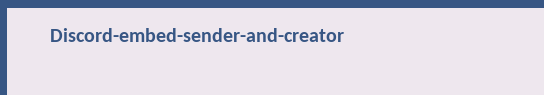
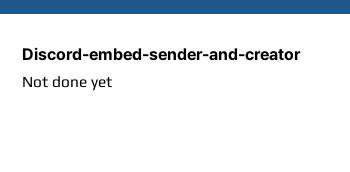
(344, 35) none -> [22,76,113,91] // Not done yet

